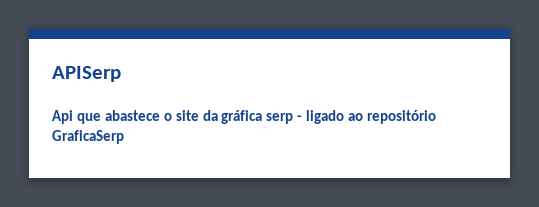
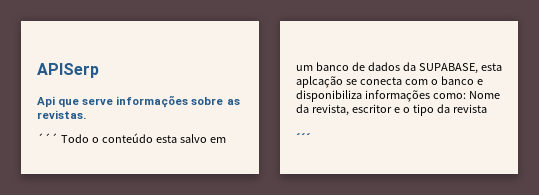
[104,110,437,124] [52,130,124,144] abastece o site da gráfica serp - ligado ao repositório GraficaSerp -> [82,95,240,108] [37,110,86,119] [37,133,226,143] [296,62,502,74] [296,76,483,88] [296,90,500,102] [296,104,487,116] [296,133,311,144] serve informações sobre as revistas. // ´´´ Todo o conteúdo esta salvo em um banco de dados da SUPABASE, esta aplcação se conecta com o banco e disponibiliza informações como: Nome da revista, escritor e o tipo da revista // ´´´

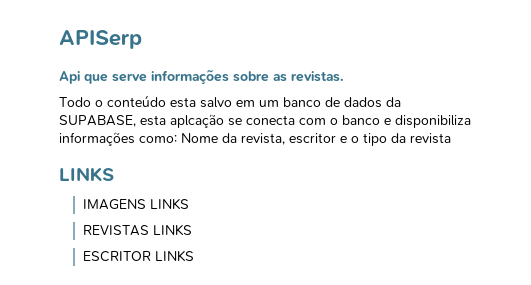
[37,133,58,143] ´´´ -> (344, 76) none
[296,133,311,144] ´´´ -> [59,167,114,182] [82,198,189,210] [82,224,192,236] [82,250,194,262] LINKS // IMAGENS LINKS // REVISTAS LINKS // ESCRITOR LINKS

